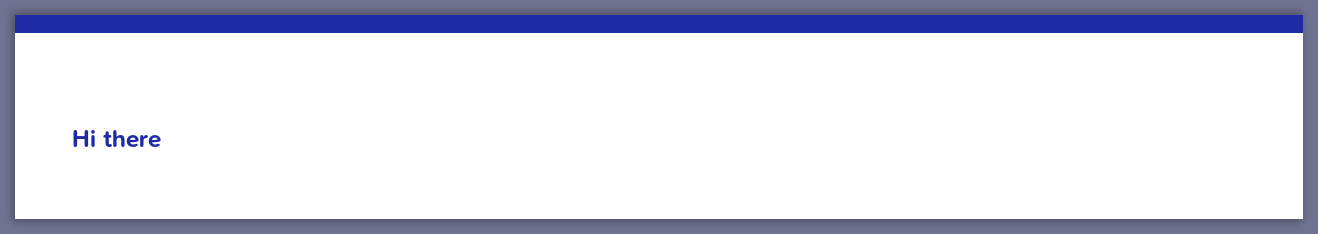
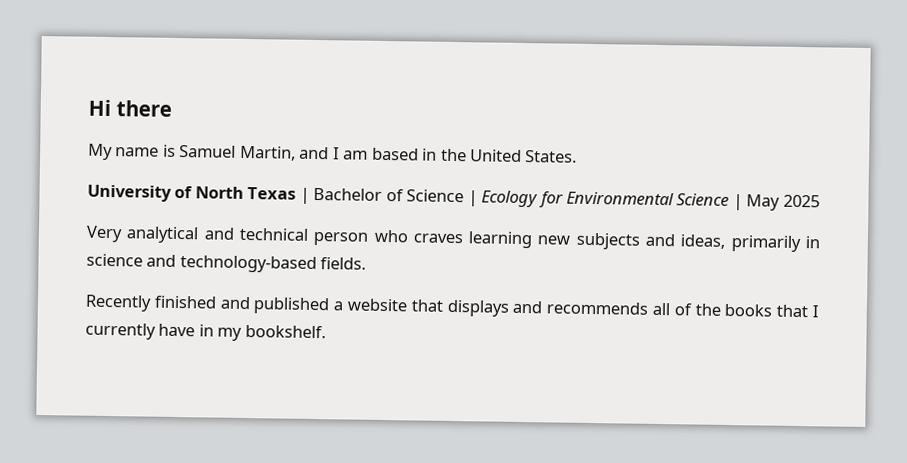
(161, 139) none -> [88,143,578,163] [87,184,820,211] [86,225,820,253] [86,253,367,274] [85,294,819,318] [85,322,326,341] // My name is Samuel Martin, and I am based in the United States. // University of North Texas | Bachelor of Science | Ecology for Environmental Science | May 2025 // Very analytical and technical person who craves learning new subjects and ideas, primarily in science and technology-based fields. // Recently finished and published a website that displays and recommends all of the books that I currently have in my bookshelf.

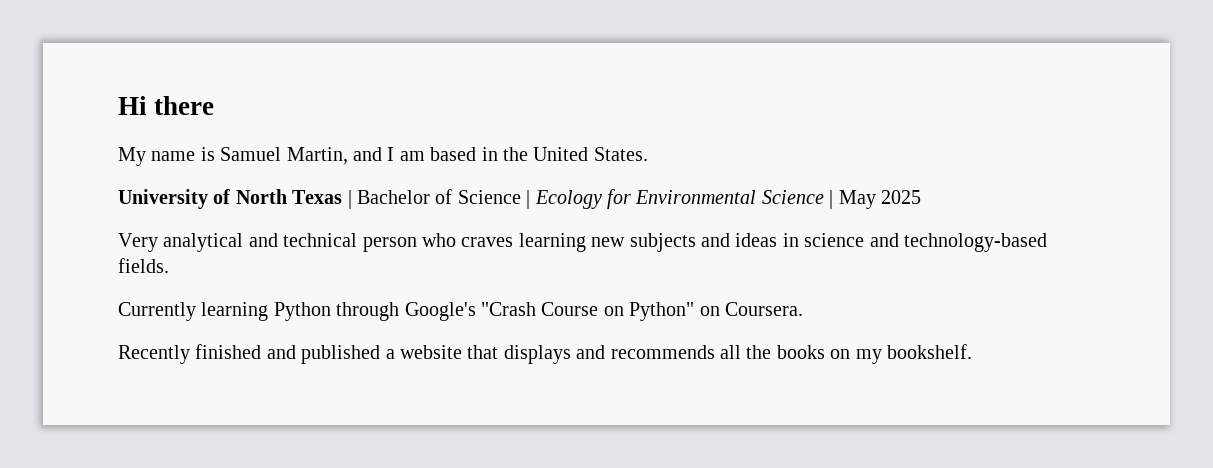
[680,234,801,253] ideas, primarily -> [735,233,778,247] ideas
(367, 263) none -> [118,302,803,321] // Currently learning Python through Google's "Crash Course on Python" on Coursera.
[673,303,692,316] of -> (741, 352) none
[776,304,819,318] [85,322,214,340] that I currently have in -> [830,349,851,359] on

